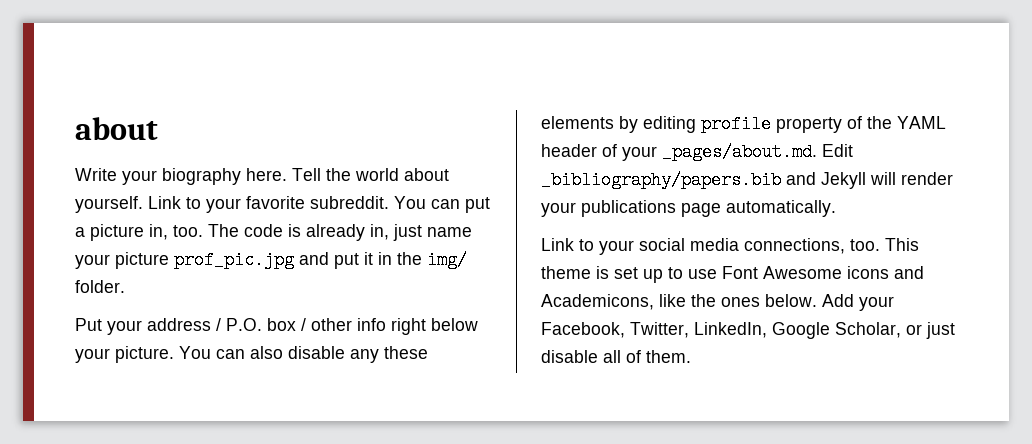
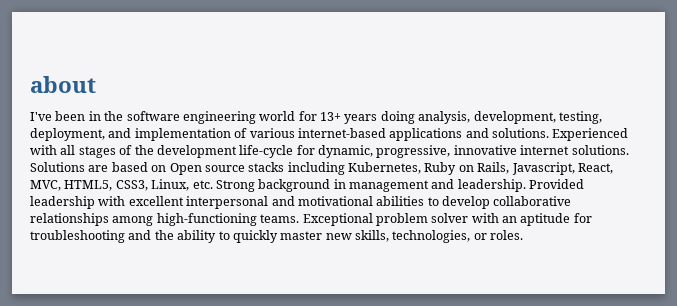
[75,168,449,185] [75,196,490,213] [75,224,472,241] [75,251,467,269] [75,280,125,293] [75,318,478,335] [75,346,428,363] [541,115,946,133] [541,143,853,161] [541,171,953,189] [541,200,836,217] [541,238,919,255] [541,266,924,283] [541,294,894,311] [541,322,955,339] [541,350,691,363] Write your biography here. Tell the world about yourself. Link to your favorite subreddit. You can put a picture in, too. The code is already in, just name your picture prof_pic.jpg and put it in the img/ folder. // Put your address / P.O. box / other info right below your picture. You can also disable any these elements by editing profile property of the YAML header of your _pages/about.md. Edit _bibliography/papers.bib and Jekyll will render your publications page automatically. // Link to your social media connections, too. This theme is set up to use Font Awesome icons and Academicons, like the ones below. Add your Facebook, Twitter, LinkedIn, Google Scholar, or just disable all of them. -> [30,111,602,124] [30,128,629,141] [30,145,629,158] [30,162,613,175] [30,179,585,192] [30,196,572,209] [30,213,592,226] [30,230,524,243] I've been in the software engineering world for 13+ years doing analysis, development, testing, deployment, and implementation of various internet-based applications and solutions. Experienced with all stages of the development life-cycle for dynamic, progressive, innovative internet solutions. Solutions are based on Open source stacks including Kubernetes, Ruby on Rails, Javascript, React, MVC, HTML5, CSS3, Linux, etc. Strong background in management and leadership. Provided leadership with excellent interpersonal and motivational abilities to develop collaborative relationships among high-functioning teams. Exceptional problem solver with an aptitude for troubleshooting and the ability to quickly master new skills, technologies, or roles.

